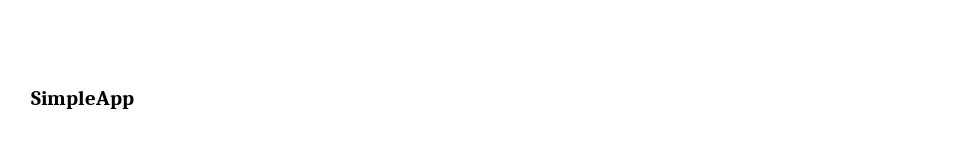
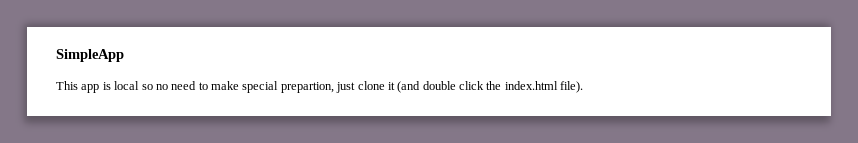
(134, 99) none -> [56,81,584,93] // This app is local so no need to make special prepartion, just clone it (and double click the index.html file).

